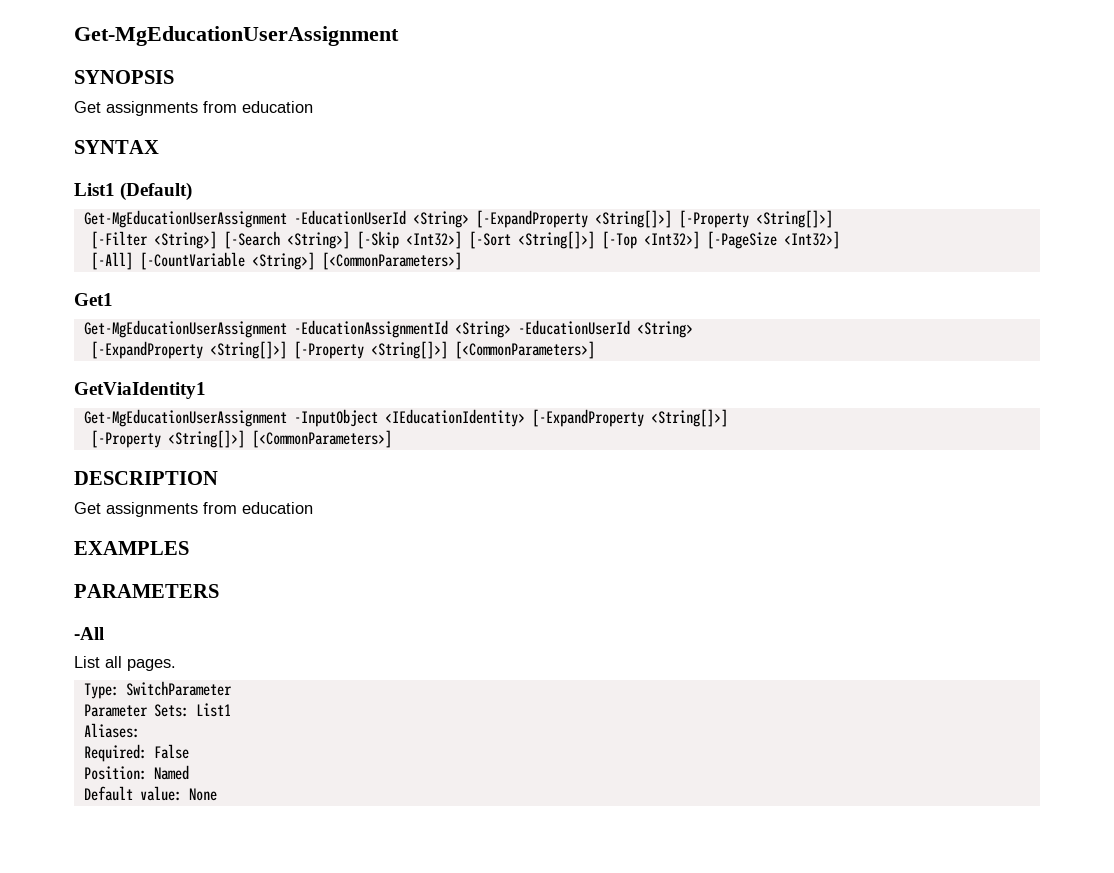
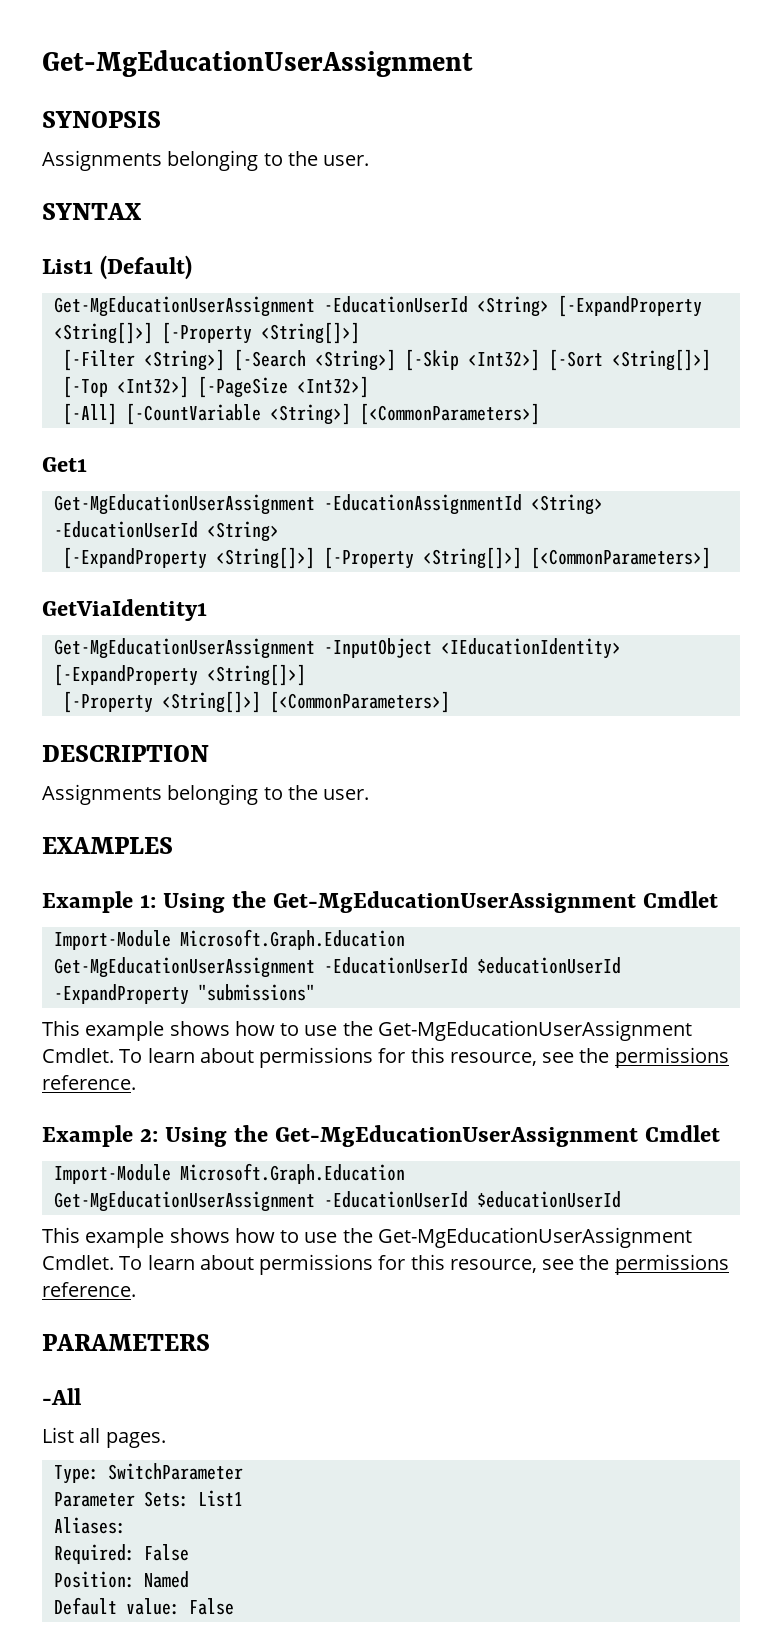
[74,101,313,116] Get assignments from education -> [42,150,370,171] Assignments belonging to the user.
[74,502,313,517] [74,541,189,555] Get assignments from education // EXAMPLES -> [42,784,370,805] [42,837,173,854] [42,891,719,913] [53,929,405,950] [53,957,621,978] [53,984,315,1005] [42,1020,692,1041] [42,1047,729,1068] [42,1075,136,1090] [42,1125,721,1147] [53,1163,405,1184] [53,1191,621,1212] [42,1227,692,1248] [42,1254,729,1275] [42,1282,136,1297] Assignments belonging to the user. // EXAMPLES // Example 1: Using the Get-MgEducationUserAssignment Cmdlet // Import-Module Microsoft.Graph.Education // Get-MgEducationUserAssignment -EducationUserId $educationUserId -ExpandProperty "submissions" // This example shows how to use the Get-MgEducationUserAssignment Cmdlet. To learn about permissions for this resource, see the permissions reference. // Example 2: Using the Get-MgEducationUserAssignment Cmdlet // Import-Module Microsoft.Graph.Education // Get-MgEducationUserAssignment -EducationUserId $educationUserId // This example shows how to use the Get-MgEducationUserAssignment Cmdlet. To learn about permissions for this resource, see the permissions reference.
[139,786,217,801] value: None -> [125,1598,234,1615] value: False

